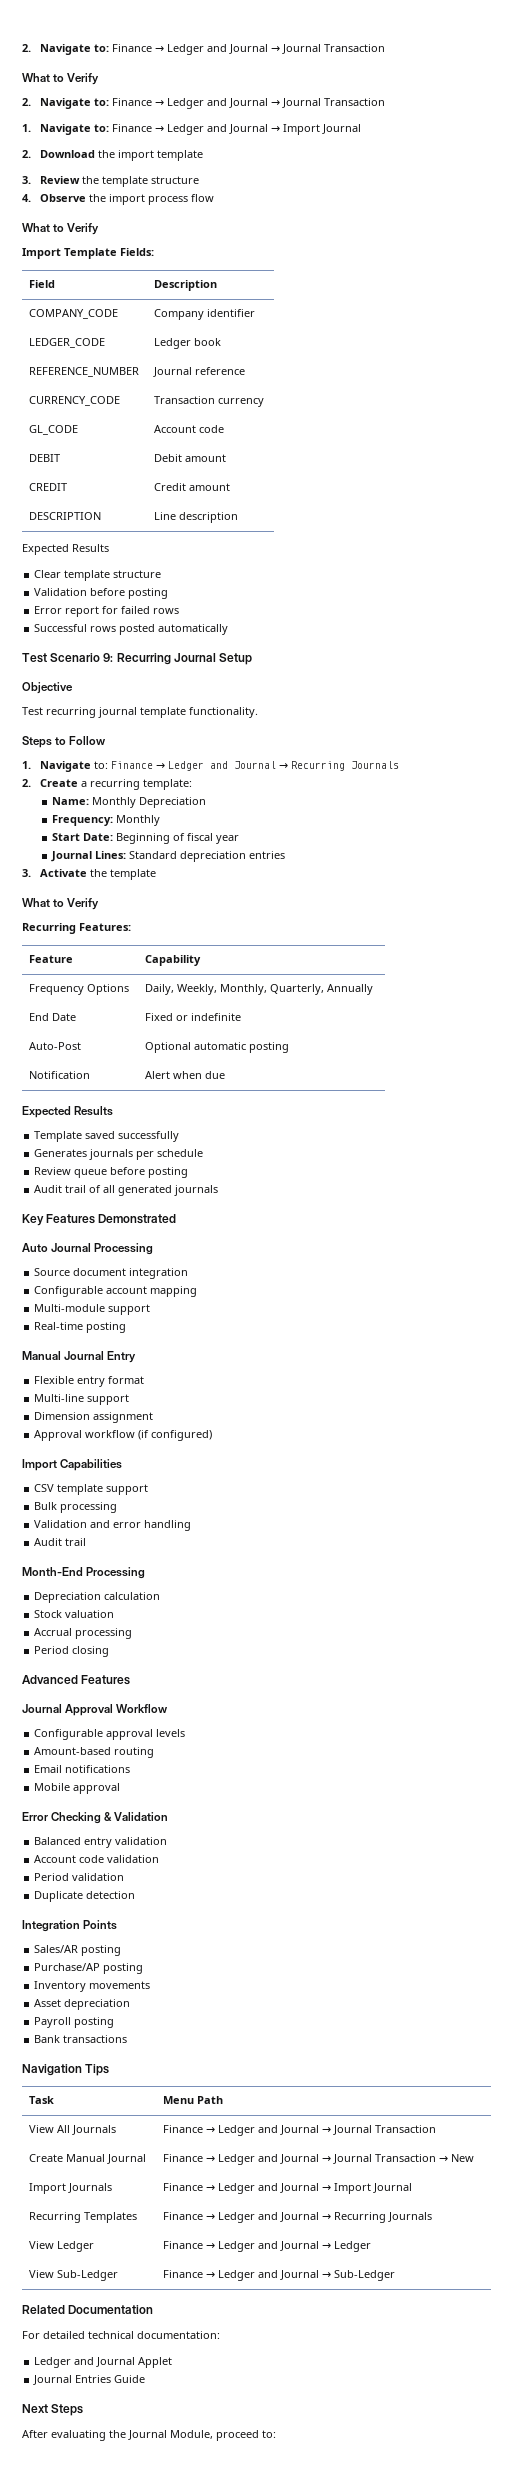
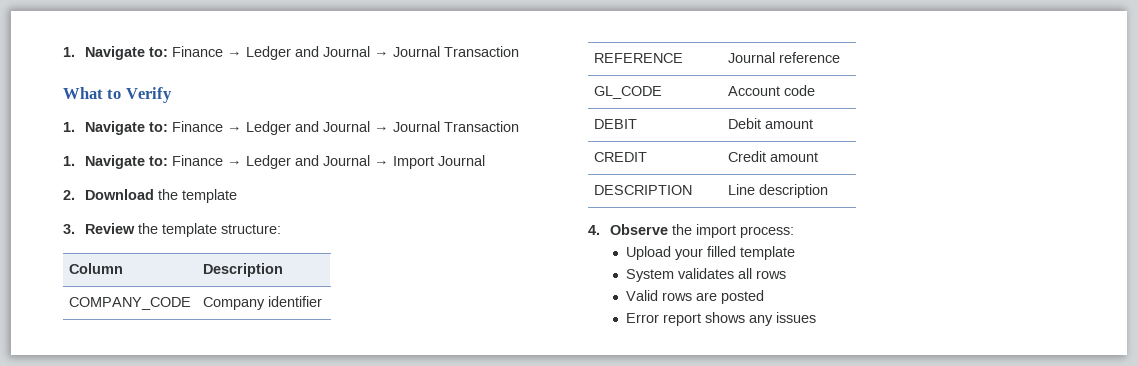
[22,44,31,52] 2. -> [63,47,75,57] 1.
[22,98,31,106] 2. -> [63,122,75,132] 1.
[117,150,154,161] import -> (179, 194) none
[150,176,199,184] [22,194,214,205] [22,223,100,235] [22,248,154,259] [29,280,56,288] structure // 4. Observe the import process flow // What to Verify // Import Template Fields: // Field -> [221,224,282,234] [68,263,123,274] structure: // Column
[29,338,106,348] [154,338,222,349] [29,367,140,377] LEDGER_CODE | Ledger book // REFERENCE_NUMBER -> [593,53,683,63] REFERENCE
[29,396,121,406] [154,396,265,407] // CURRENCY_CODE | Transaction currency -> (840, 57) none
[22,544,109,555] [34,570,162,581] [34,588,169,599] [34,606,180,617] [34,624,229,635] [22,653,253,665] [22,682,73,694] [22,707,258,718] [22,736,107,748] [22,761,399,772] [22,779,192,790] [51,797,206,808] [51,815,160,826] [51,833,239,844] [50,851,285,862] [22,869,156,880] [22,898,100,910] [22,923,131,934] [29,955,74,963] [145,955,202,966] [29,984,130,995] [145,984,374,995] [29,1013,77,1021] [145,1013,242,1021] [29,1042,82,1050] [145,1042,290,1053] [29,1071,91,1079] [145,1071,226,1079] [22,1106,114,1118] [34,1131,180,1142] [34,1149,204,1160] [34,1167,189,1178] [34,1185,219,1196] [22,1214,177,1226] [22,1243,154,1255] [34,1268,189,1279] [34,1286,198,1297] [34,1304,151,1315] [34,1322,127,1333] [22,1351,137,1363] [34,1376,145,1387] [34,1394,130,1405] [34,1412,154,1423] [34,1430,213,1441] [22,1459,123,1471] [34,1484,149,1495] [34,1502,118,1513] [34,1520,192,1531] [34,1538,87,1546] [22,1567,146,1579] [34,1592,161,1603] [34,1610,115,1618] [34,1628,133,1639] [34,1646,110,1657] [22,1675,131,1685] [22,1704,169,1716] [34,1729,186,1740] [34,1747,155,1758] [34,1765,131,1773] [34,1783,121,1794] [22,1812,169,1824] [34,1837,168,1848] [34,1855,160,1863] [34,1873,125,1881] [34,1891,136,1902] [22,1920,118,1932] [34,1945,122,1956] [34,1963,144,1974] [34,1981,151,1992] [34,1999,131,2010] [34,2017,115,2028] [34,2035,128,2043] [22,2064,110,2076] [29,2096,55,2104] [163,2096,224,2104] [29,2125,117,2135] [163,2125,437,2136] [29,2154,147,2164] [163,2154,475,2165] [29,2183,113,2194] [163,2183,413,2194] [29,2212,138,2223] [163,2212,433,2223] [29,2241,95,2252] [163,2241,372,2252] [29,2270,119,2281] [163,2270,396,2281] [22,2305,154,2314] [22,2331,220,2339] [34,2357,173,2368] [33,2375,146,2385] [22,2404,84,2416] [22,2430,276,2441] Expected Results // Clear template structure // Validation before posting // Error report for failed rows // Successful rows posted automatically // Test Scenario 9: Recurring Journal Setup // Objective // Test recurring journal template functionality. // Steps to Follow // 1. Navigate to: Finance → Ledger and Journal → Recurring Journals // 2. Create a recurring template: // Name: Monthly Depreciation // Frequency: Monthly // Start Date: Beginning of fiscal year // Journal Lines: Standard depreciation entries // 3. Activate the template // What to Verify // Recurring Features: // Feature | Capability // Frequency Options | Daily, Weekly, Monthly, Quarterly, Annually // End Date | Fixed or indefinite // Auto-Post | Optional automatic posting // Notification | Alert when due // Expected Results // Template saved successfully // Generates journals per schedule // Review queue before posting // Audit trail of all generated journals // Key Features Demonstrated // Auto Journal Processing // Source document integration // Configurable account mapping // Multi-module support // Real-time posting // Manual Journal Entry // Flexible entry format // Multi-line support // Dimension assignment // Approval workflow (if configured) // Import Capabilities // CSV template support // Bulk processing // Validation and error handling // Audit trail // Month-End Processing // Depreciation calculation // Stock valuation // Accrual processing // Period closing // Advanced Features // Journal Approval Workflow // Configurable approval levels // Amount-based routing // Email notifications // Mobile approval // Error Checking & Validation // Balanced entry validation // Account code validation // Period validation // Duplicate detection // Integration Points // Sales/AR posting // Purchase/AP posting // Inventory movements // Asset depreciation // Payroll posting // Bank transactions // Navigation Tips // Task | Menu Path // View All Journals | Finance → Ledger and Journal → Journal Transaction // Create Manual Journal | Finance → Ledger and Journal → Journal Transaction → New // Import Journals | Finance → Ledger and Journal → Import Journal // Recurring Templates | Finance → Ledger and Journal → Recurring Journals // View Ledger | Finance → Ledger and Journal → Ledger // View Sub-Ledger | Finance → Ledger and Journal → Sub-Ledger // Related Documentation // For detailed technical documentation: // Ledger and Journal Applet // Journal Entries Guide // Next Steps // After evaluating the Journal Module, proceed to: -> [588,224,795,238] [626,246,796,260] [626,268,787,282] [626,290,765,304] [626,312,817,326] 4. Observe the import process: // Upload your filled template // System validates all rows // Valid rows are posted // Error report shows any issues

